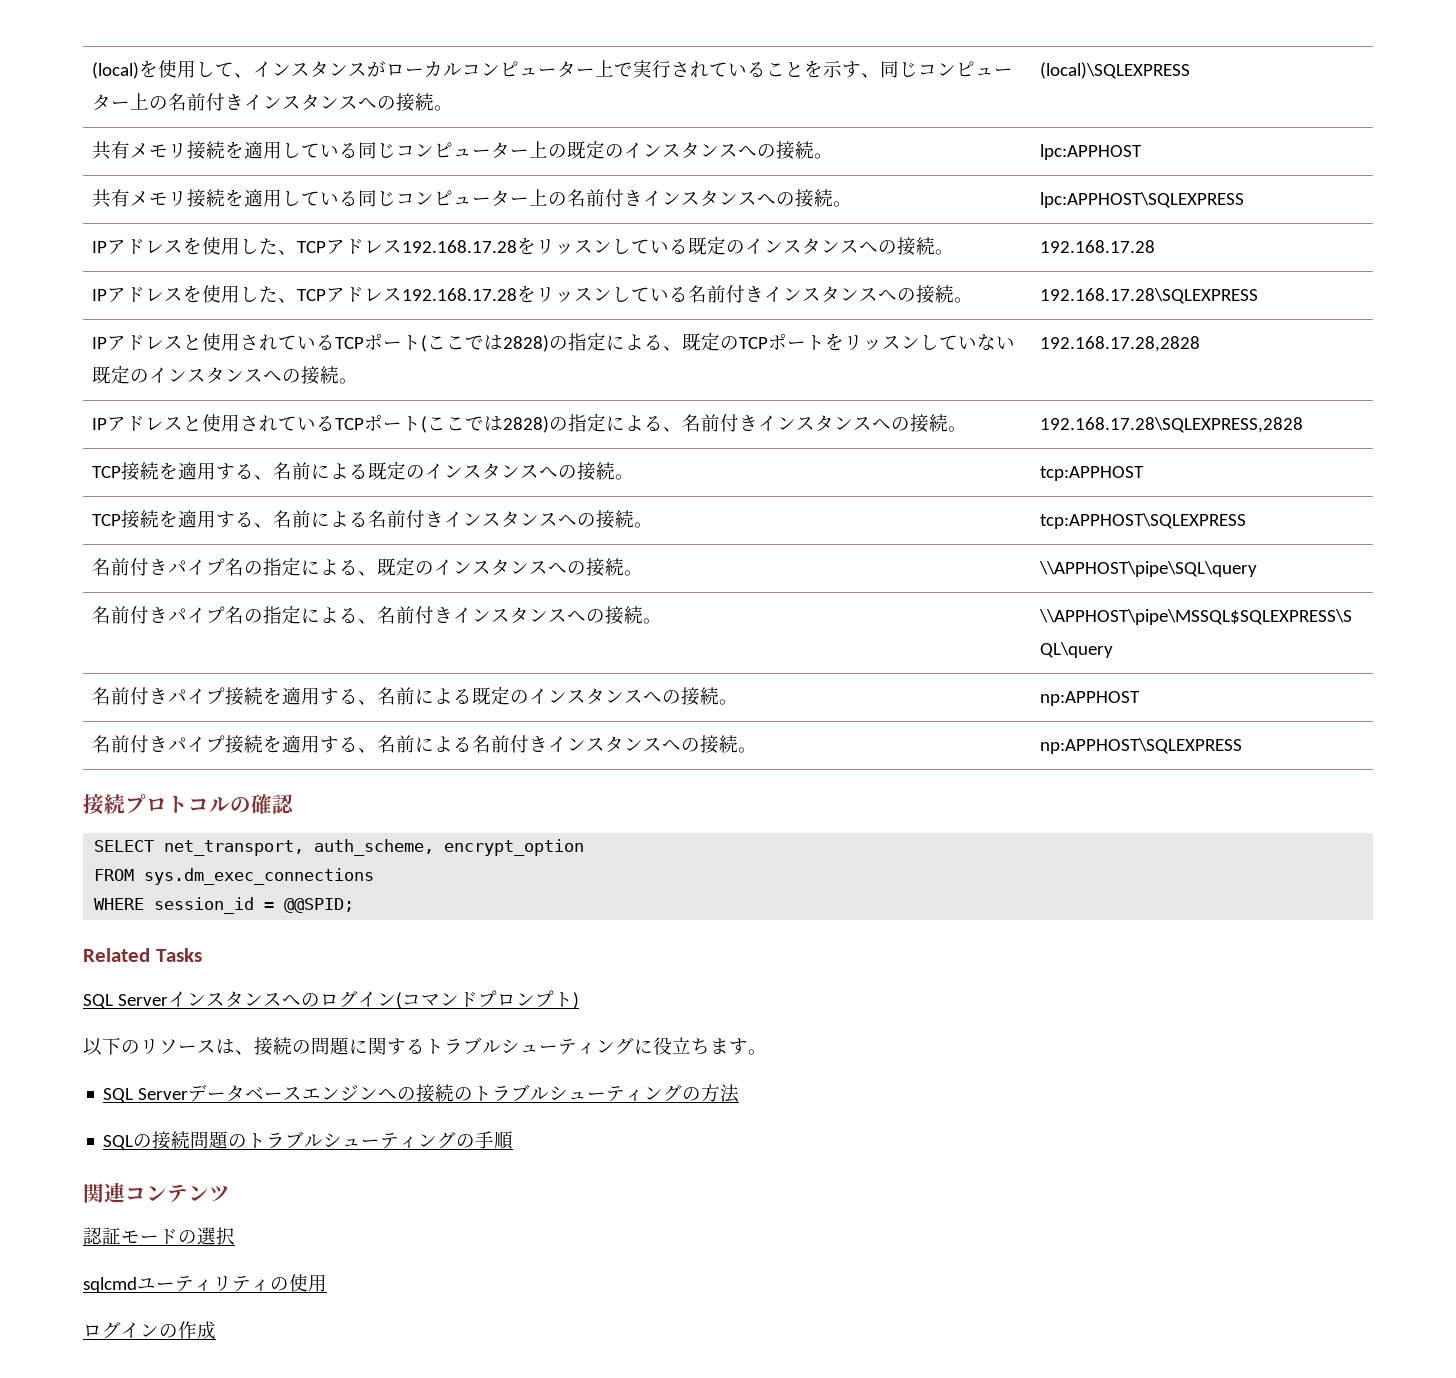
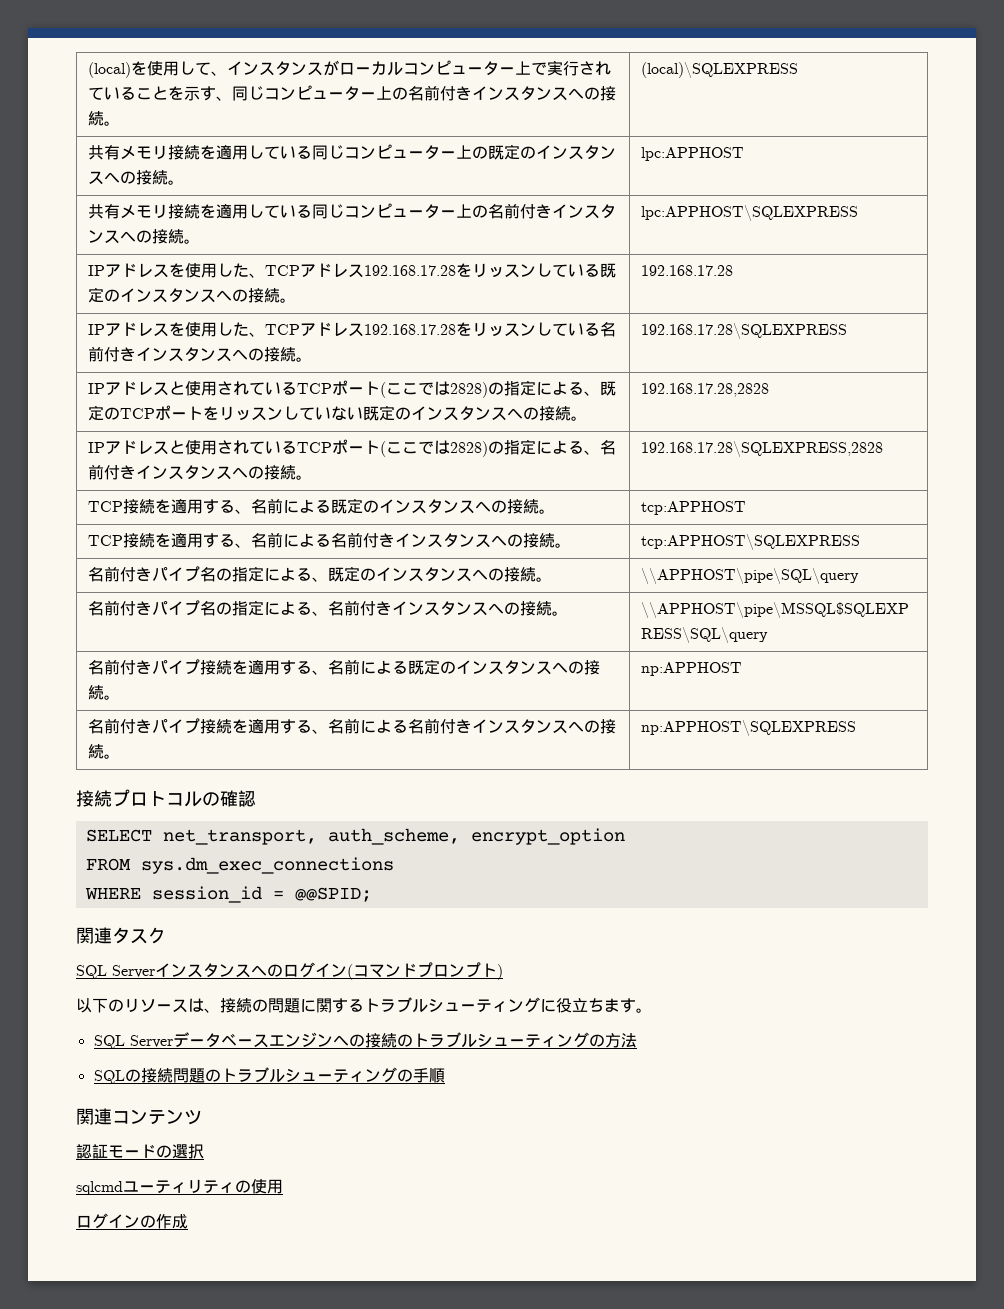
[83,948,202,962] Related Tasks -> [76,927,166,944] 関連タスク

